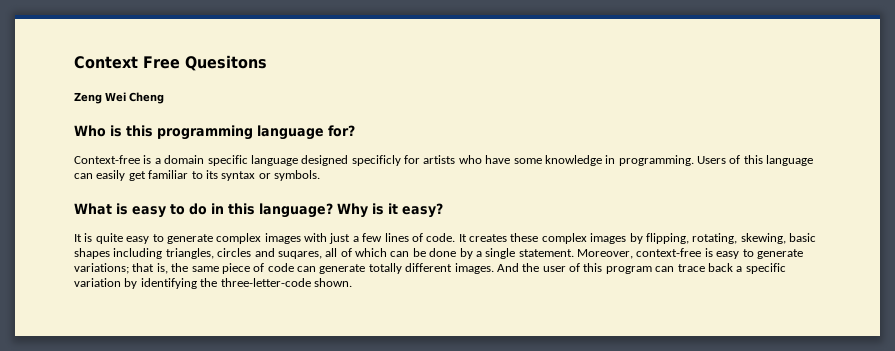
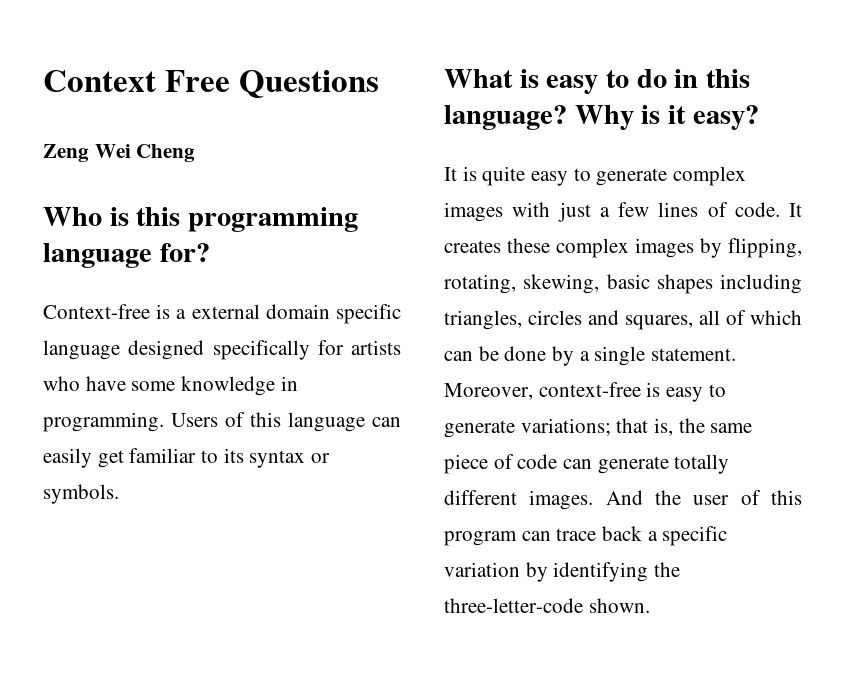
[184,55,267,71] Quesitons -> [238,70,379,98] Questions
(161, 161) none -> [191,304,260,319] external
[351,155,401,166] specificly -> [212,340,310,360] specifically
[277,251,322,259] suqares, -> [625,315,693,330] squares,

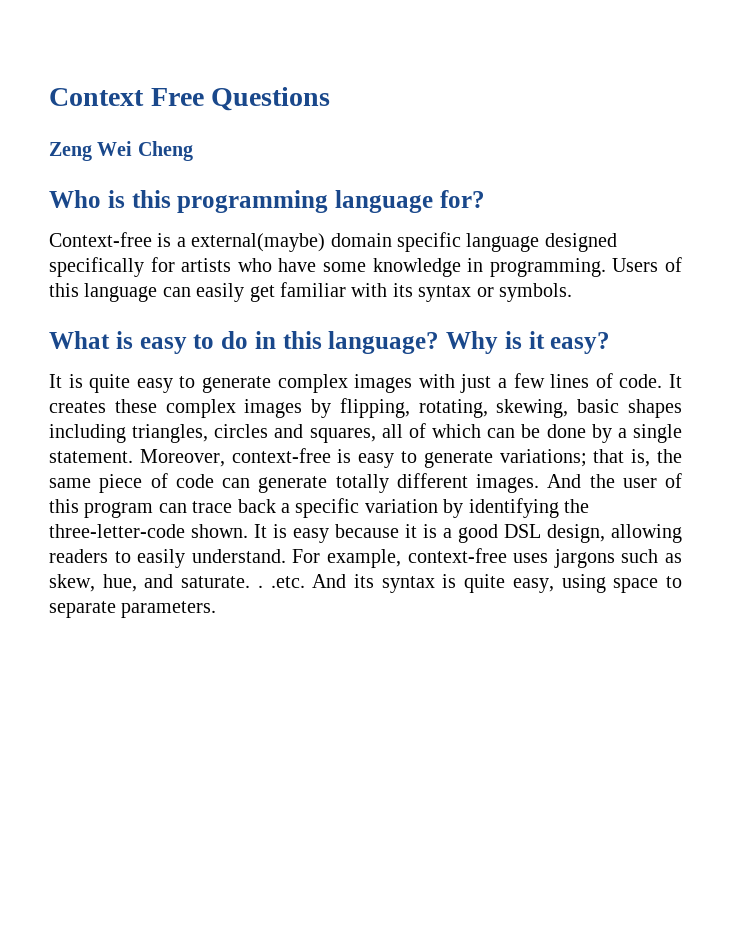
[191,304,260,319] external -> [191,233,326,252] external(maybe)
[201,450,219,463] to -> [351,283,388,297] with
(650, 605) none -> [254,524,682,543] [49,548,683,568] [49,574,682,593] [49,601,217,618] It is easy because it is a good DSL design, allowing readers to easily understand. For example, context-free uses jargons such as skew, hue, and saturate. . .etc. And its syntax is quite easy, using space to separate parameters.

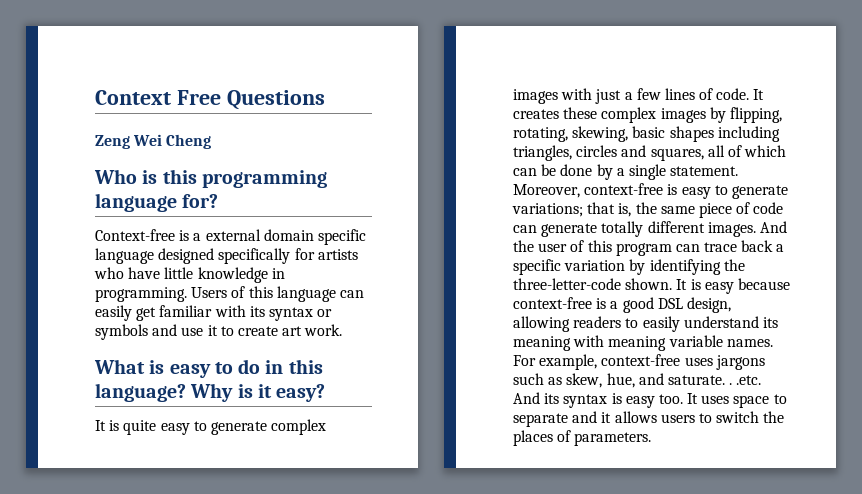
[191,233,326,252] external(maybe) -> [205,229,261,241] external
[323,262,366,272] some -> [164,267,194,279] little
[498,283,572,302] symbols. -> [95,324,343,340] symbols and use it to create art work.
[405,524,417,538] it -> [513,297,592,309] context-free
[191,549,286,563] understand. -> [683,316,778,328] [513,335,773,351] understand its meaning with meaning variable names.
[464,574,682,593] [49,601,116,618] quite easy, using space to separate -> [625,393,787,408] [513,411,785,427] [513,430,572,446] easy too. It uses space to separate and it allows users to switch the places of

